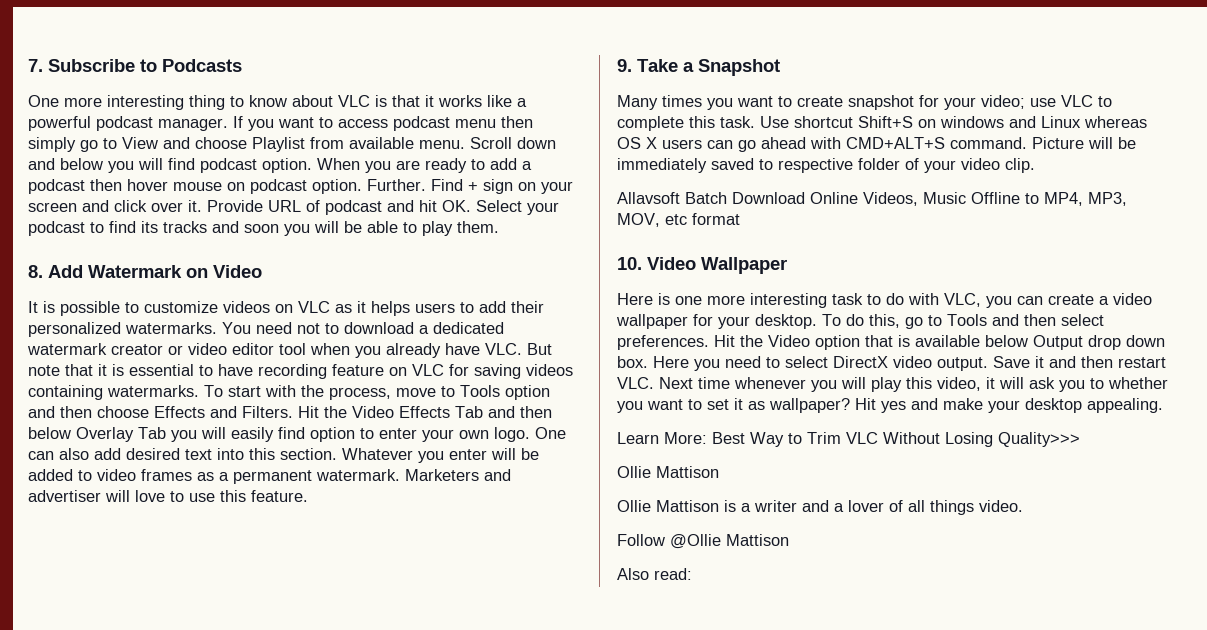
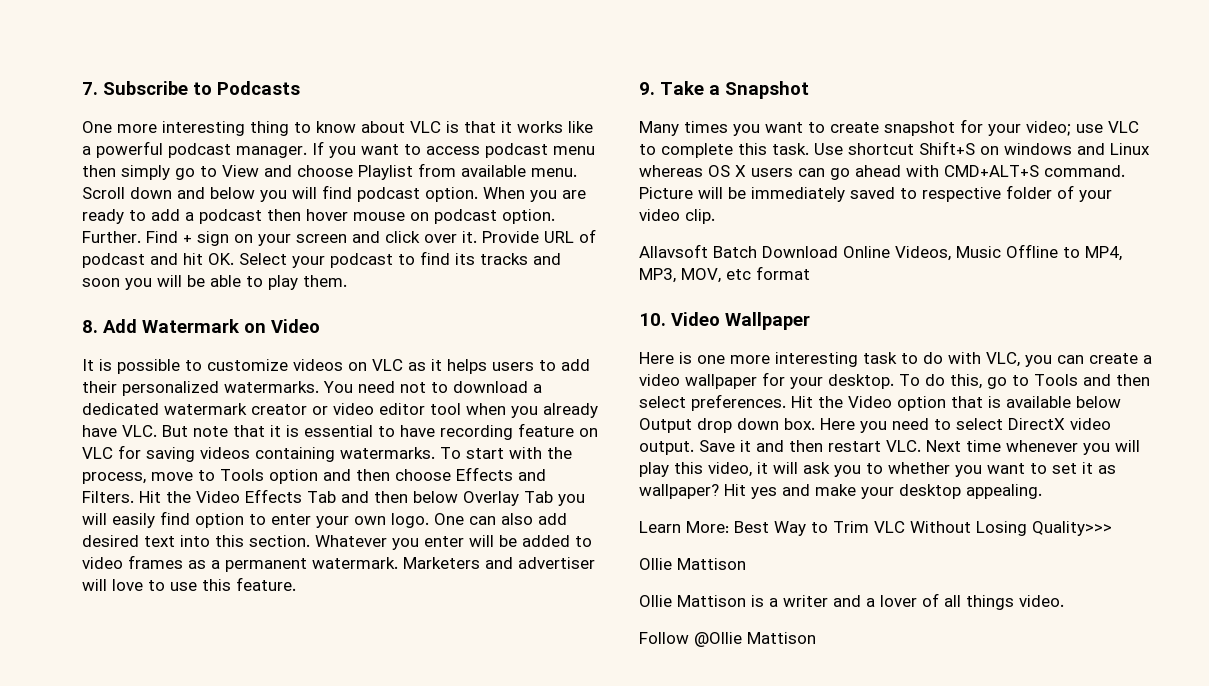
[617,568,692,580] // Also read: -> (816, 638) none

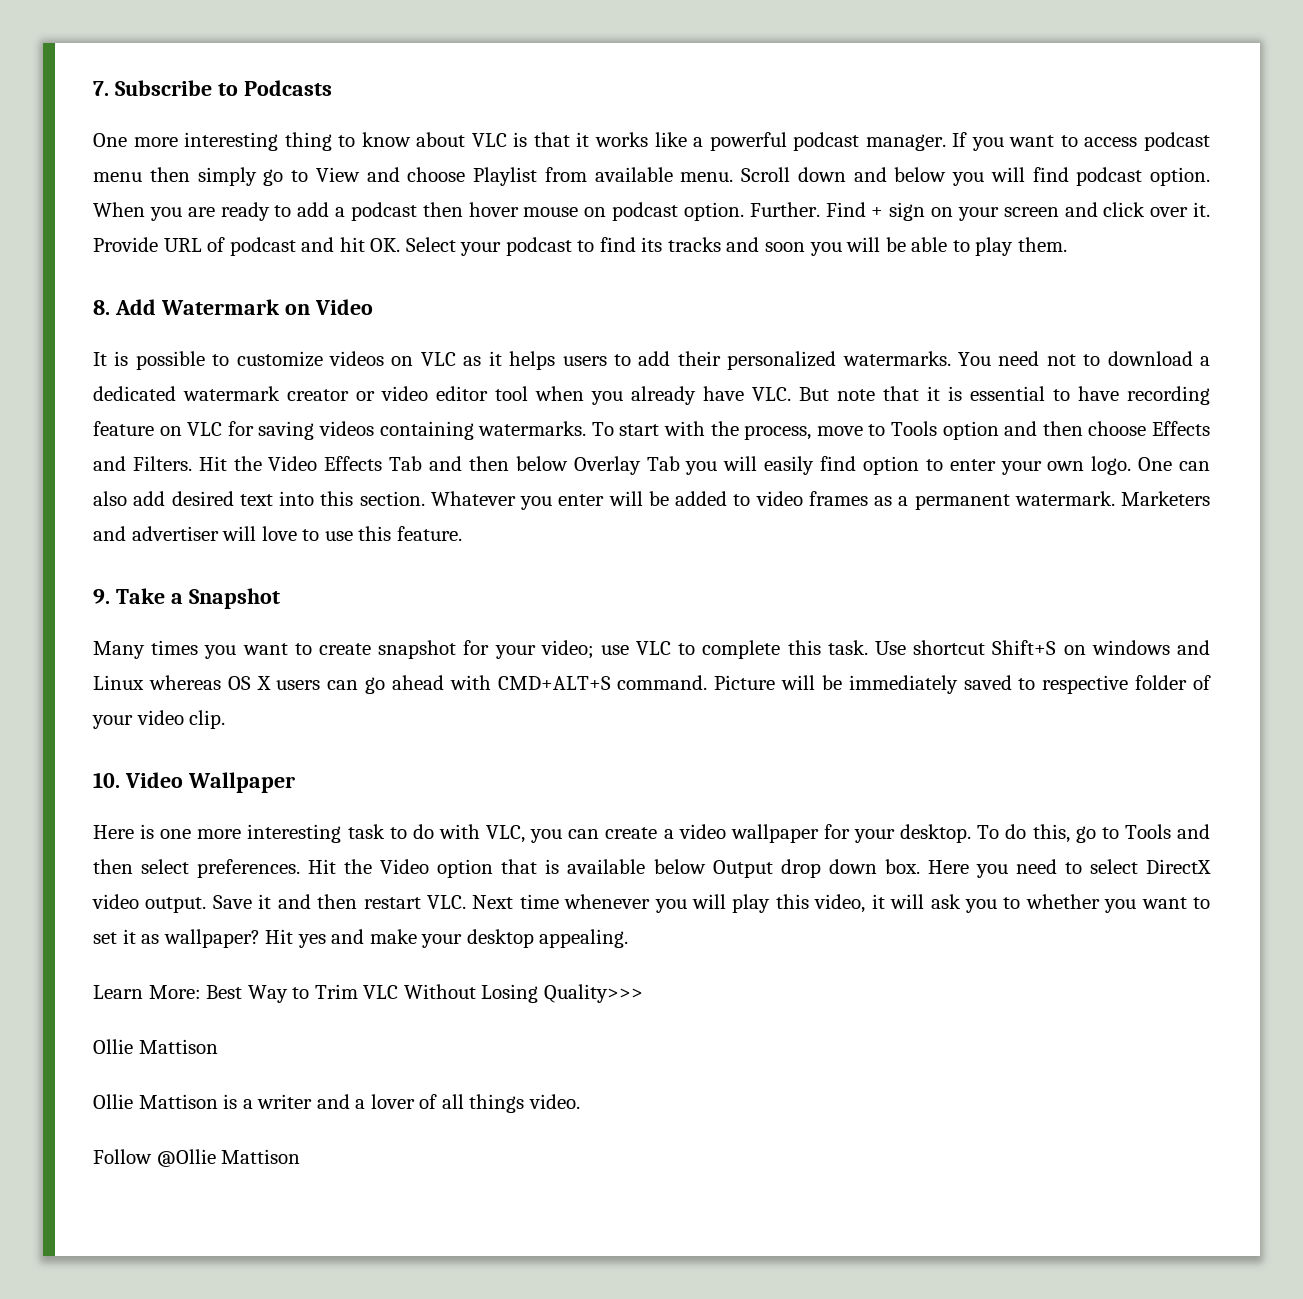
[639,244,1122,261] [639,266,810,283] // Allavsoft Batch Download Online Videos, Music Offline to MP4, MP3, MOV, etc format -> (226, 719) none

